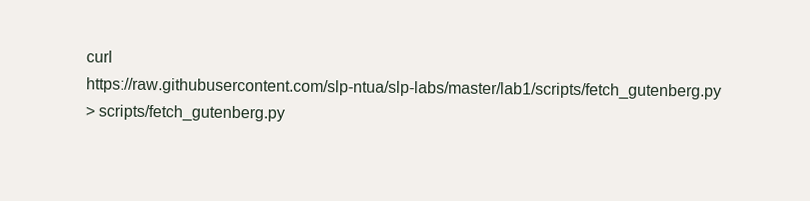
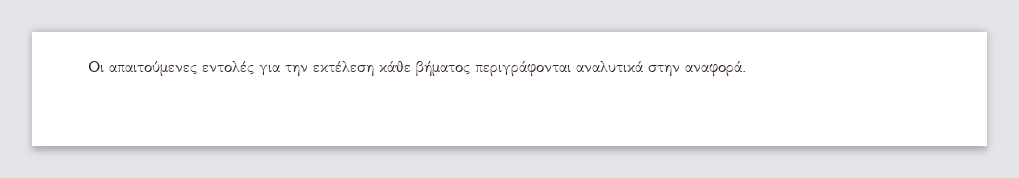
[86,50,113,63] [86,77,722,101] [85,104,286,123] curl https://raw.githubusercontent.com/slp-ntua/slp-labs/master/lab1/scripts/fetch_gutenberg.py > scripts/fetch_gutenberg.py -> [88,61,746,77] Οι απαιτούμενες εντολές για την εκτέλεση κάθε βήματος περιγράφονται αναλυτικά στην αναφορά.

